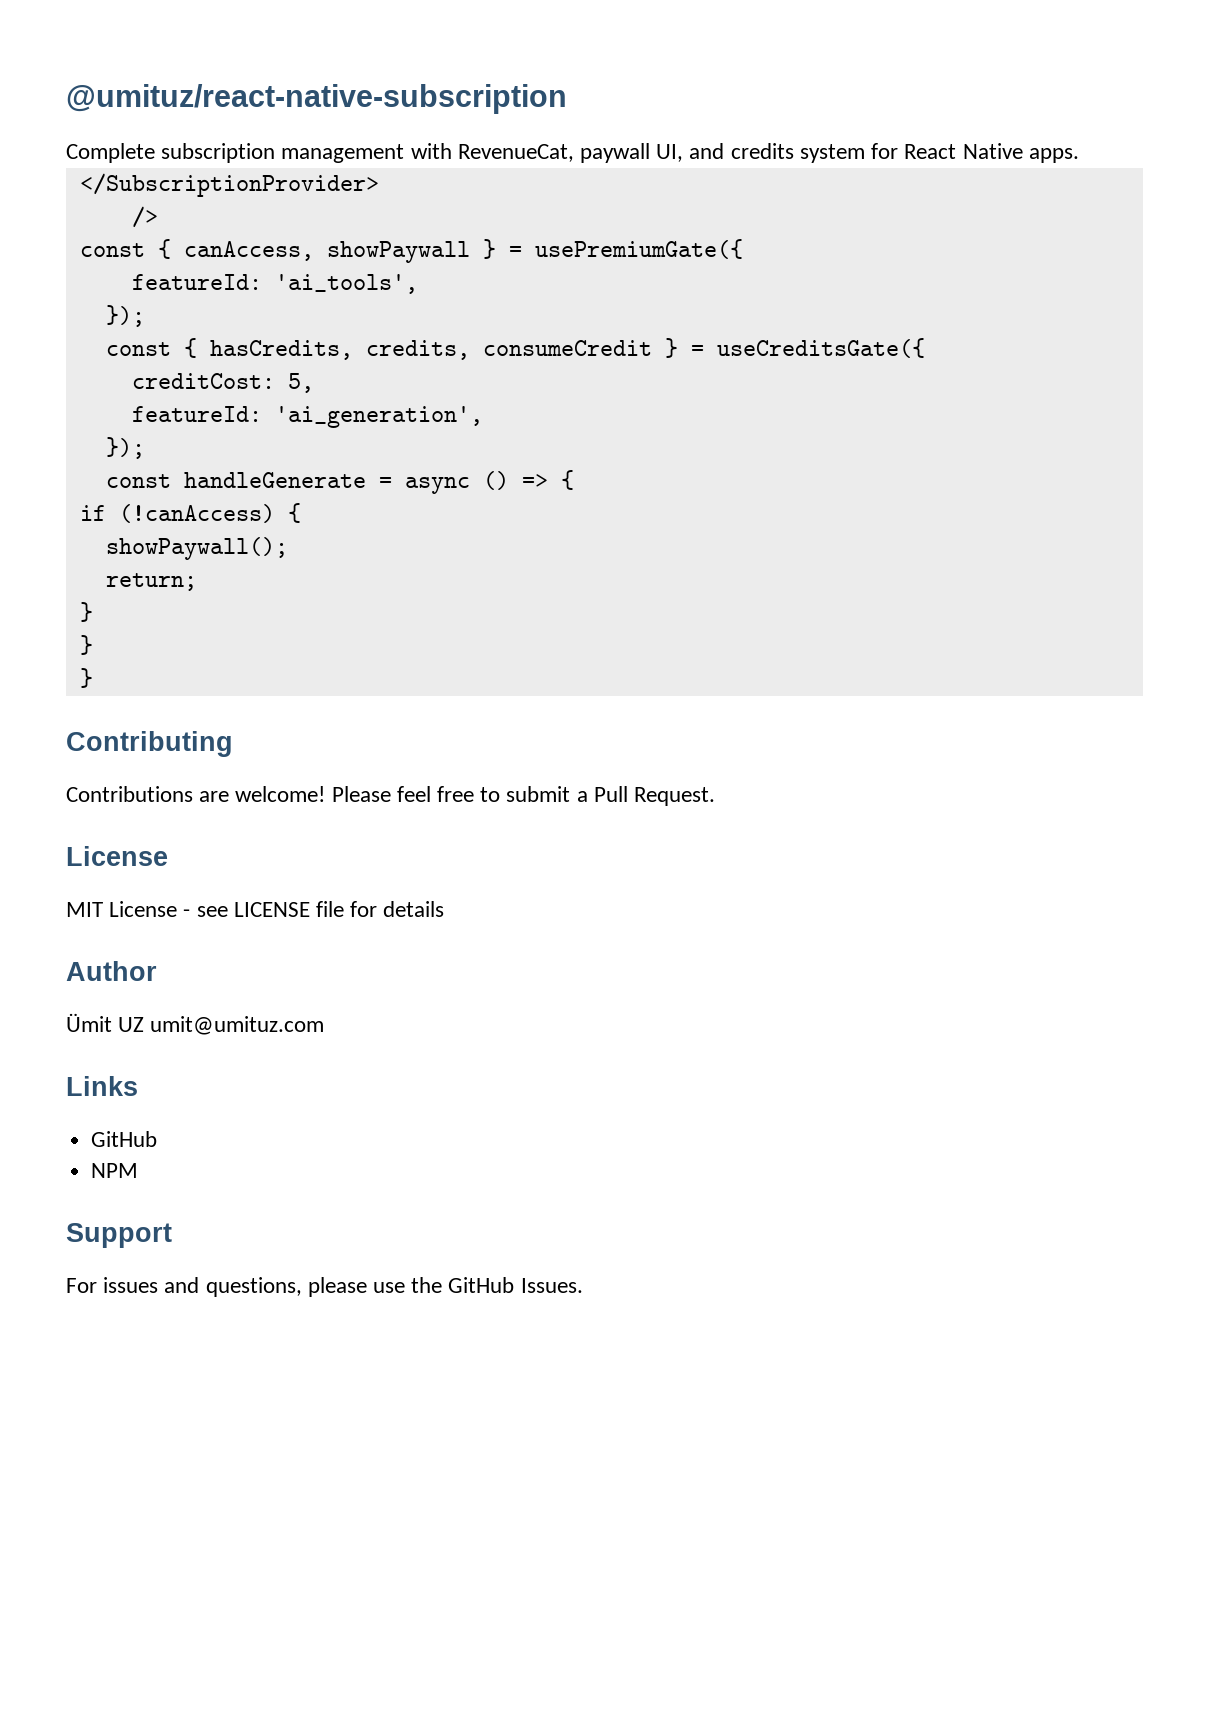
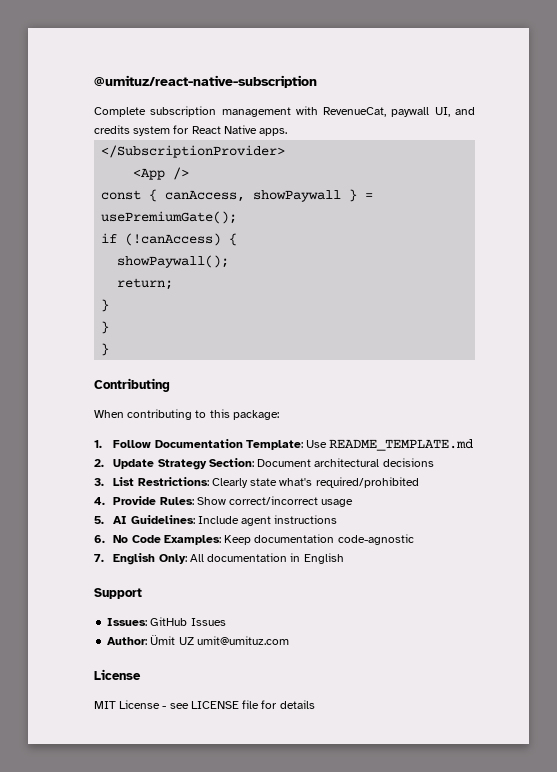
(379, 185) none -> [133,168,166,180] <App
[534,239,743,259] [131,274,418,294] [105,305,145,327] [105,338,925,360] [131,373,314,393] [131,406,483,428] [105,437,145,459] [105,470,574,494] usePremiumGate({ // featureId: 'ai_tools', // }); // const { hasCredits, credits, consumeCredit } = useCreditsGate({ // creditCost: 5, // featureId: 'ai_generation', // }); // const handleGenerate = async () => { -> [101,211,238,224] usePremiumGate();
[66,786,716,806] Contributions are welcome! Please feel free to submit a Pull Request. -> [94,409,279,420] [94,439,474,451] [94,458,434,470] [94,477,419,488] [94,496,354,507] [94,515,338,526] [94,534,414,545] [94,553,344,565] [94,588,142,599] [107,617,226,626] [107,635,289,645] When contributing to this package: // 1. Follow Documentation Template: Use README_TEMPLATE.md // 2. Update Strategy Section: Document architectural decisions // 3. List Restrictions: Clearly state what's required/prohibited // 4. Provide Rules: Show correct/incorrect usage // 5. AI Guidelines: Include agent instructions // 6. No Code Examples: Keep documentation code-agnostic // 7. English Only: All documentation in English // Support // Issues: GitHub Issues // Author: Ümit UZ umit@umituz.com
[66,961,157,981] [66,1013,325,1035] [66,1076,138,1096] [91,1131,158,1147] [91,1163,139,1178] [66,1223,172,1248] [66,1277,583,1297] // Author // Ümit UZ umit@umituz.com // Links // GitHub // NPM // Support // For issues and questions, please use the GitHub Issues. -> (315, 704) none

